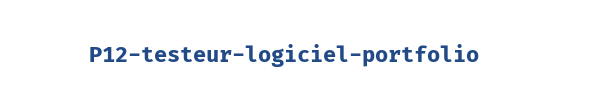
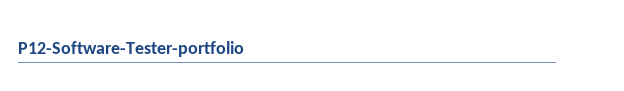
[89,44,479,67] P12-testeur-logiciel-portfolio -> [18,41,244,57] P12-Software-Tester-portfolio

